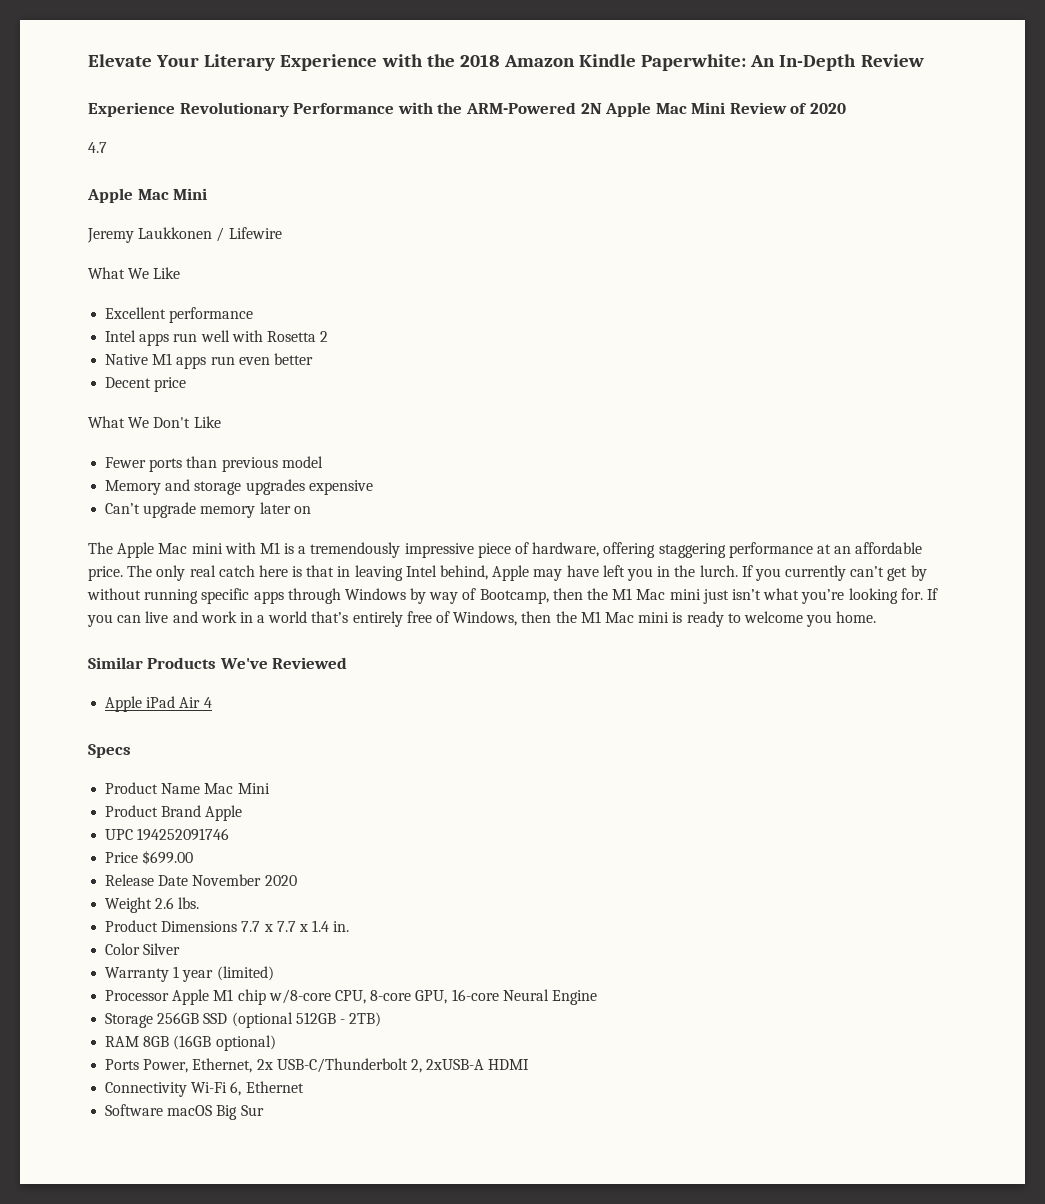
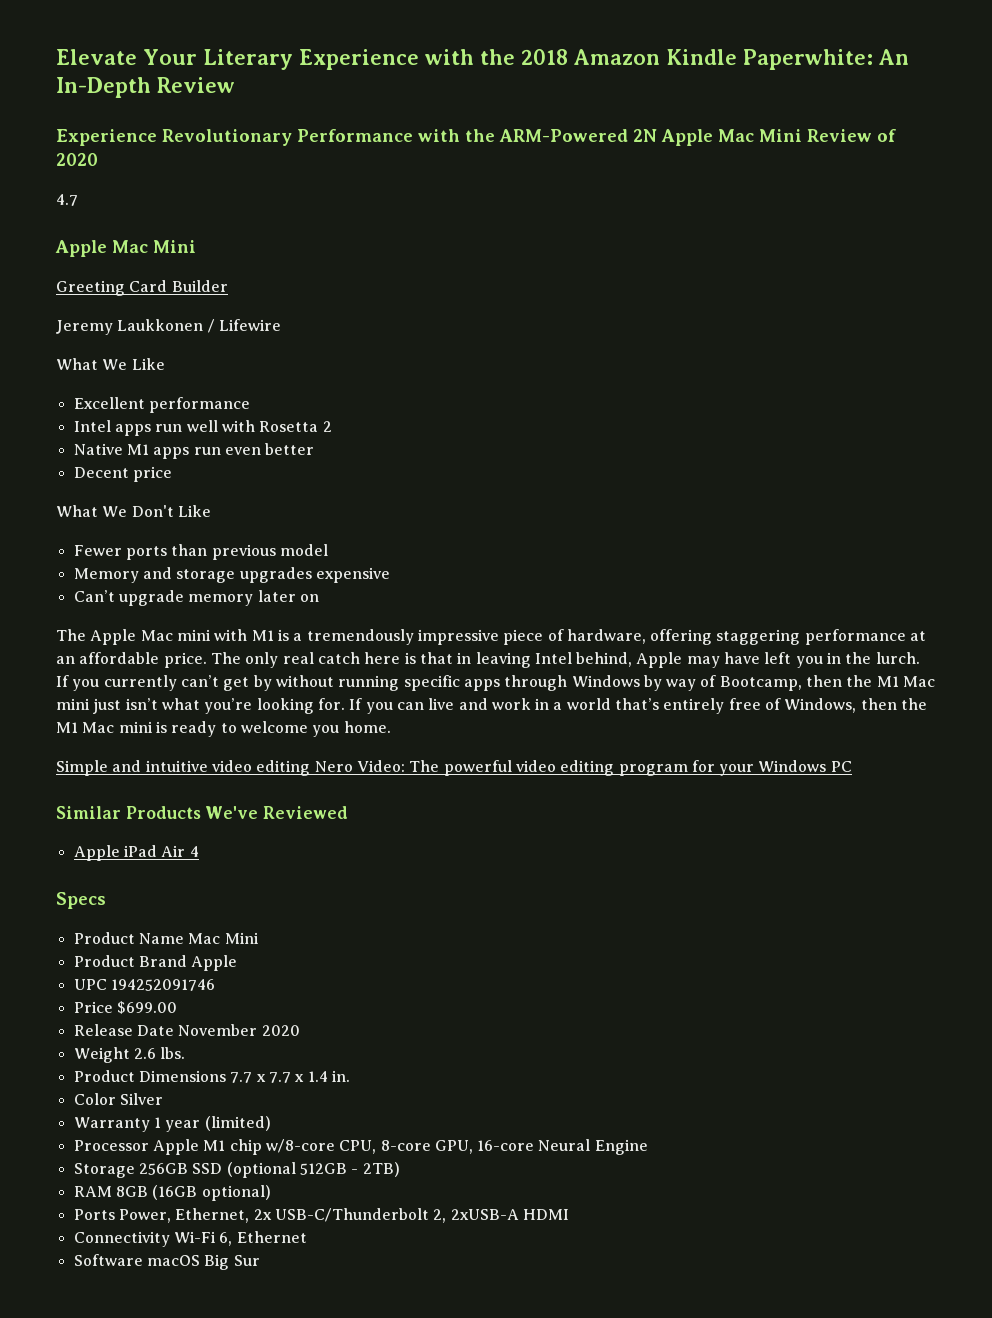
(208, 194) none -> [56,280,228,296] // Greeting Card Builder
(877, 617) none -> [56,760,852,776] // Simple and intuitive video editing Nero Video: The powerful video editing program for your Windows PC

